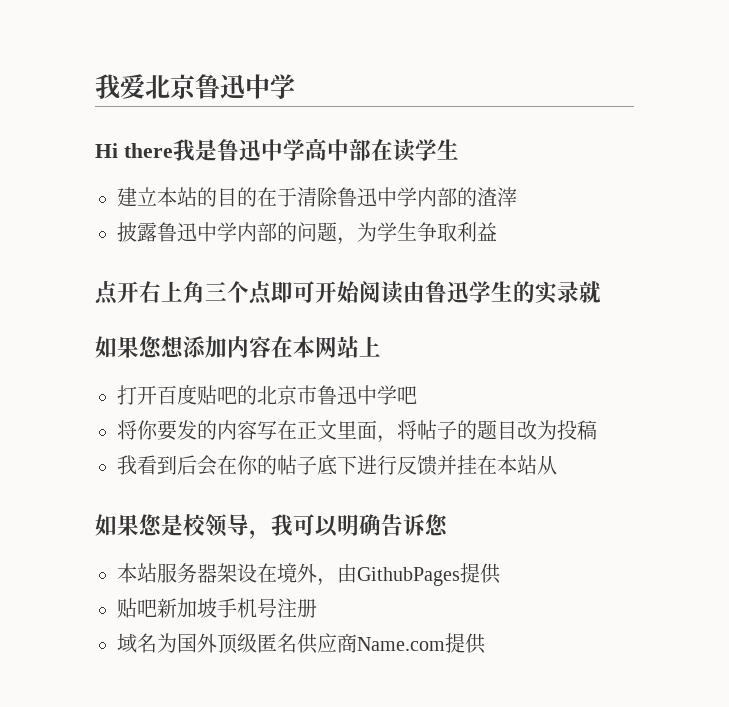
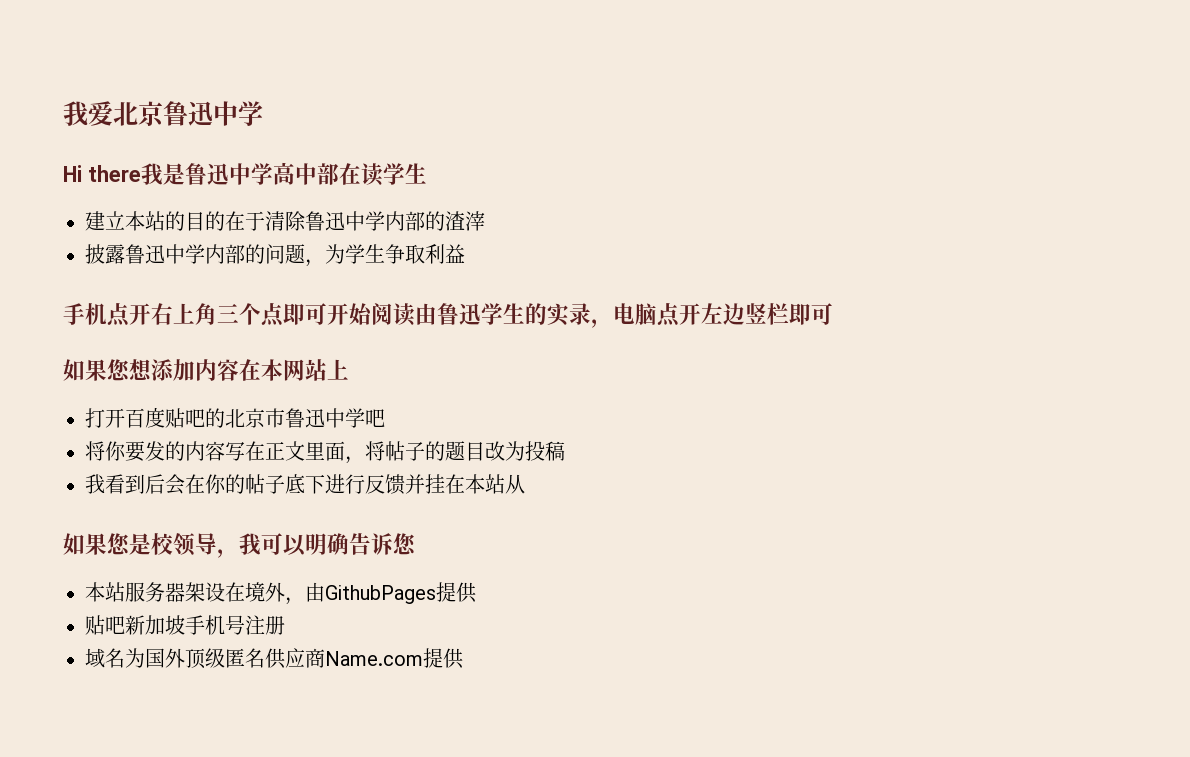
(497, 231) none -> [63,303,107,325] 手机
[579,281,601,303] 就 -> [591,303,833,328] ，电脑点开左边竖栏即可

